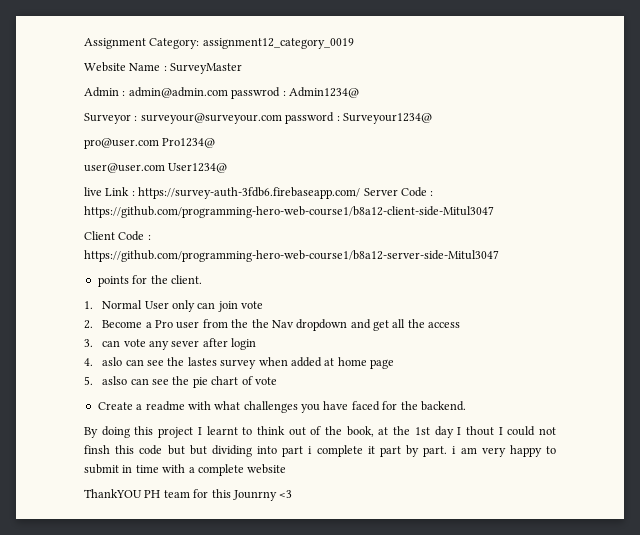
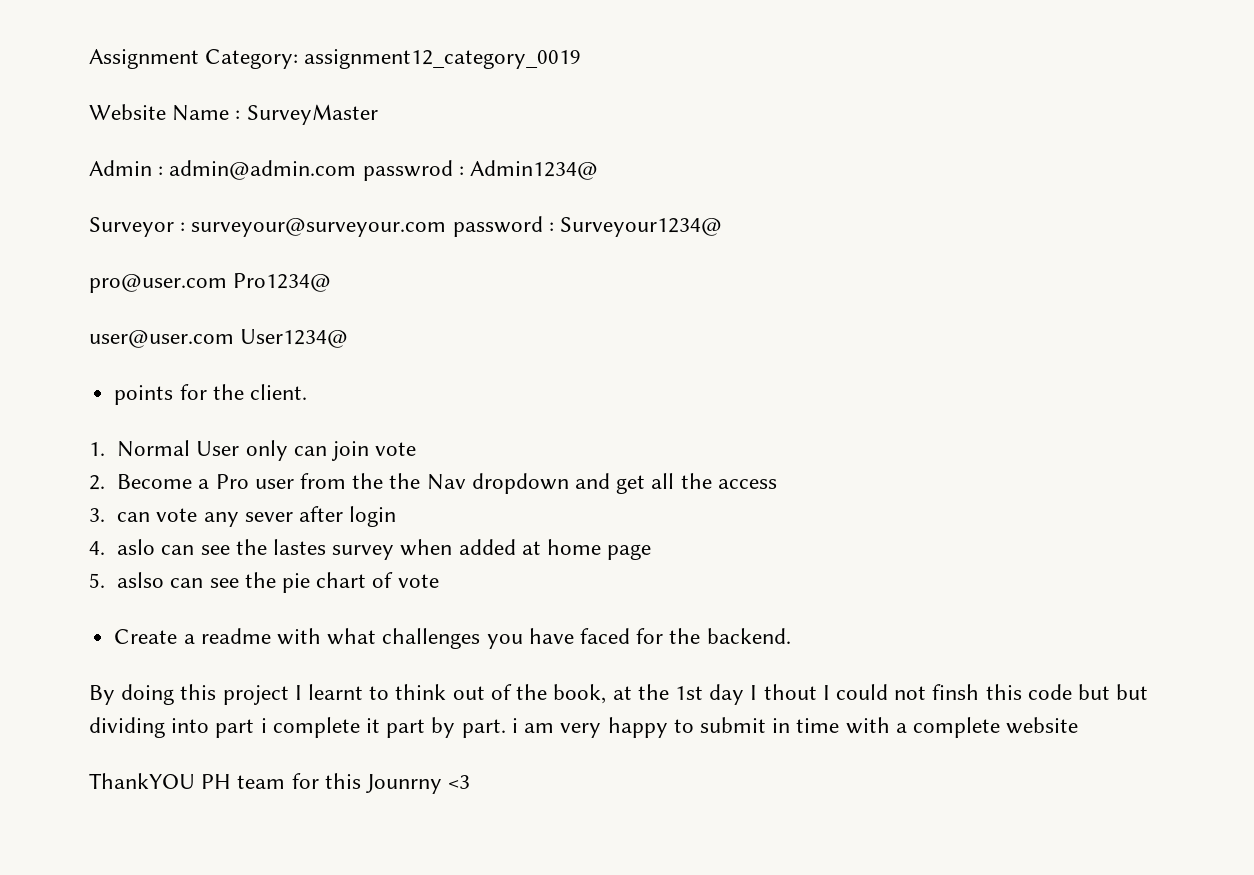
[84,187,434,199] [84,206,494,218] [84,231,151,241] [84,250,499,262] // live Link : https://survey-auth-3fdb6.firebaseapp.com/ Server Code : https://github.com/programming-hero-web-course1/b8a12-client-side-Mitul3047 // Client Code : https://github.com/programming-hero-web-course1/b8a12-server-side-Mitul3047 -> (349, 338) none

